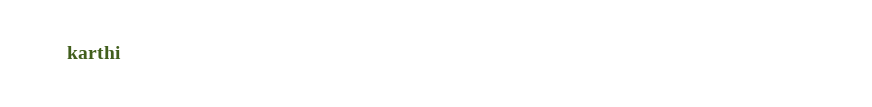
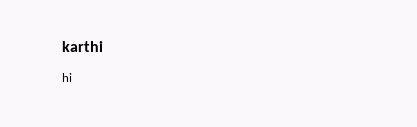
(121, 52) none -> [62,73,72,82] // hi

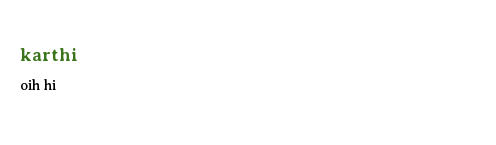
(103, 46) none -> [20,79,40,90] oih

